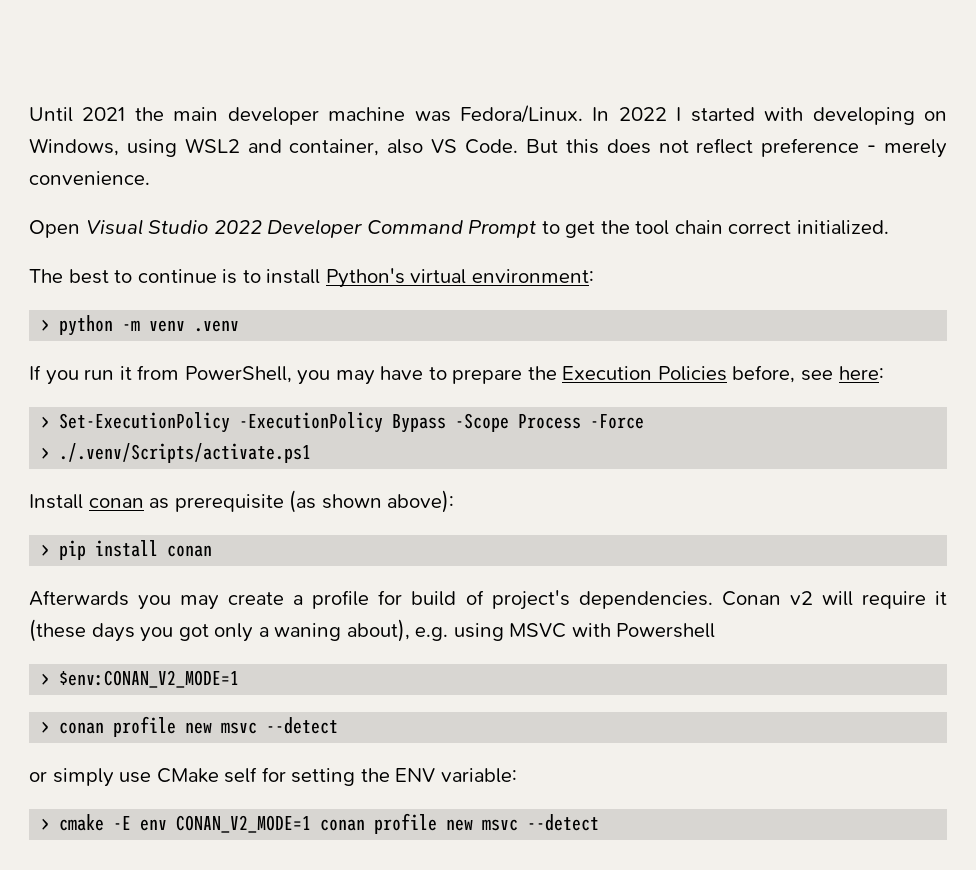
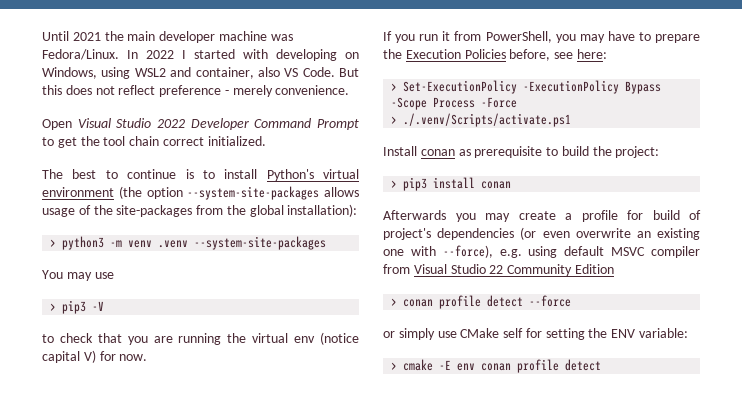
[471,269,594,283] [41,315,114,336] environment: // > python -> [42,186,359,200] [42,204,358,217] [50,236,105,250] environment (the option --system-site-packages allows usage of the site-packages from the global installation): // > python3
(240, 326) none -> [194,236,327,250] [42,270,114,281] [50,300,105,314] [42,332,359,345] [42,350,148,363] --system-site-packages // You may use // > pip3 -V // to check that you are running the virtual env (notice capital V) for now.
[289,490,455,513] [41,540,87,560] (as shown above): // > pip -> [546,146,660,158] [391,177,428,191] to build the project: // > pip3
[578,591,948,609] [29,619,716,642] [41,670,240,688] dependencies. Conan v2 will require it (these days you got only a waning about), e.g. using MSVC with Powershell // > $env:CONAN_V2_MODE=1 -> [437,227,700,240] [383,245,700,258] [383,264,614,276] dependencies (or even overwrite an existing one with --force), e.g. using default MSVC compiler from Visual Studio 22 Community Edition
[185,717,339,734] new msvc --detect -> [487,295,572,307] detect --force
[176,813,600,834] CONAN_V2_MODE=1 conan profile new msvc --detect -> [481,359,602,373] conan profile detect

